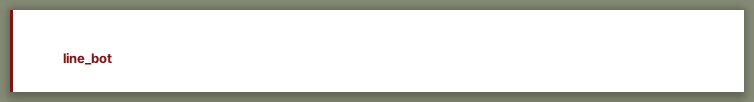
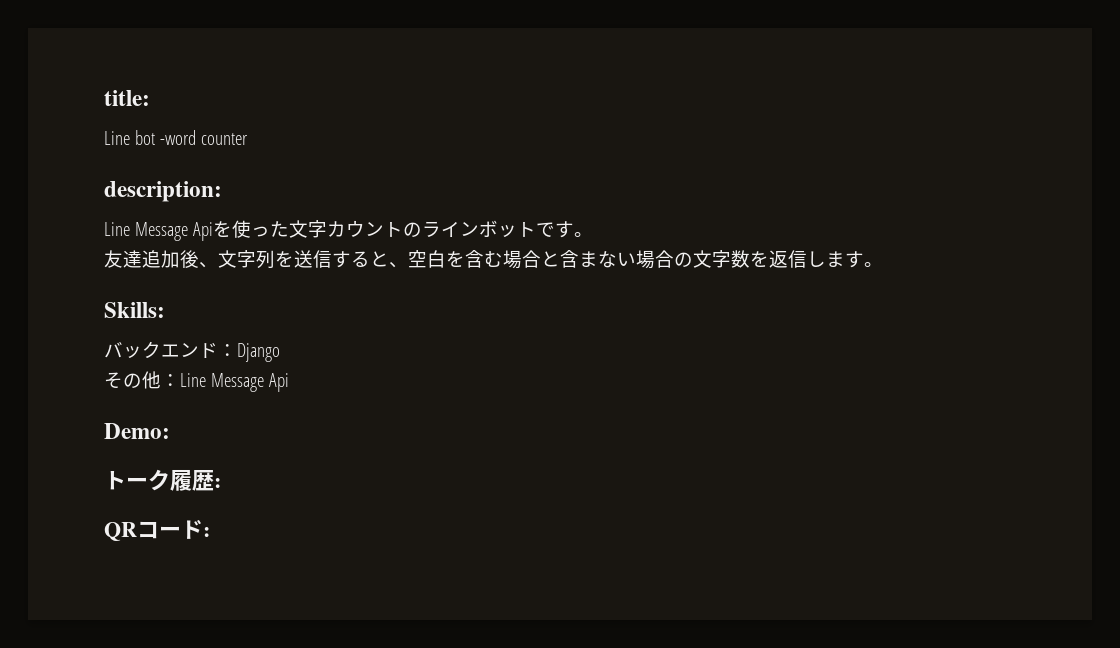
[63,52,112,65] line_bot -> [104,90,150,106] [104,130,248,145] [104,181,222,202] [104,220,593,241] [104,250,883,269] [104,302,165,318] [104,341,280,362] [104,371,289,392] [104,423,170,439] [104,469,221,491] [104,520,210,541] title: // Line bot -word counter // description: // Line Message Apiを使った文字カウントのラインボットです。 // 友達追加後、文字列を送信すると、空白を含む場合と含まない場合の文字数を返信します。 // Skills: // バックエンド：Django // その他：Line Message Api // Demo: // トーク履歴: // QRコード:

